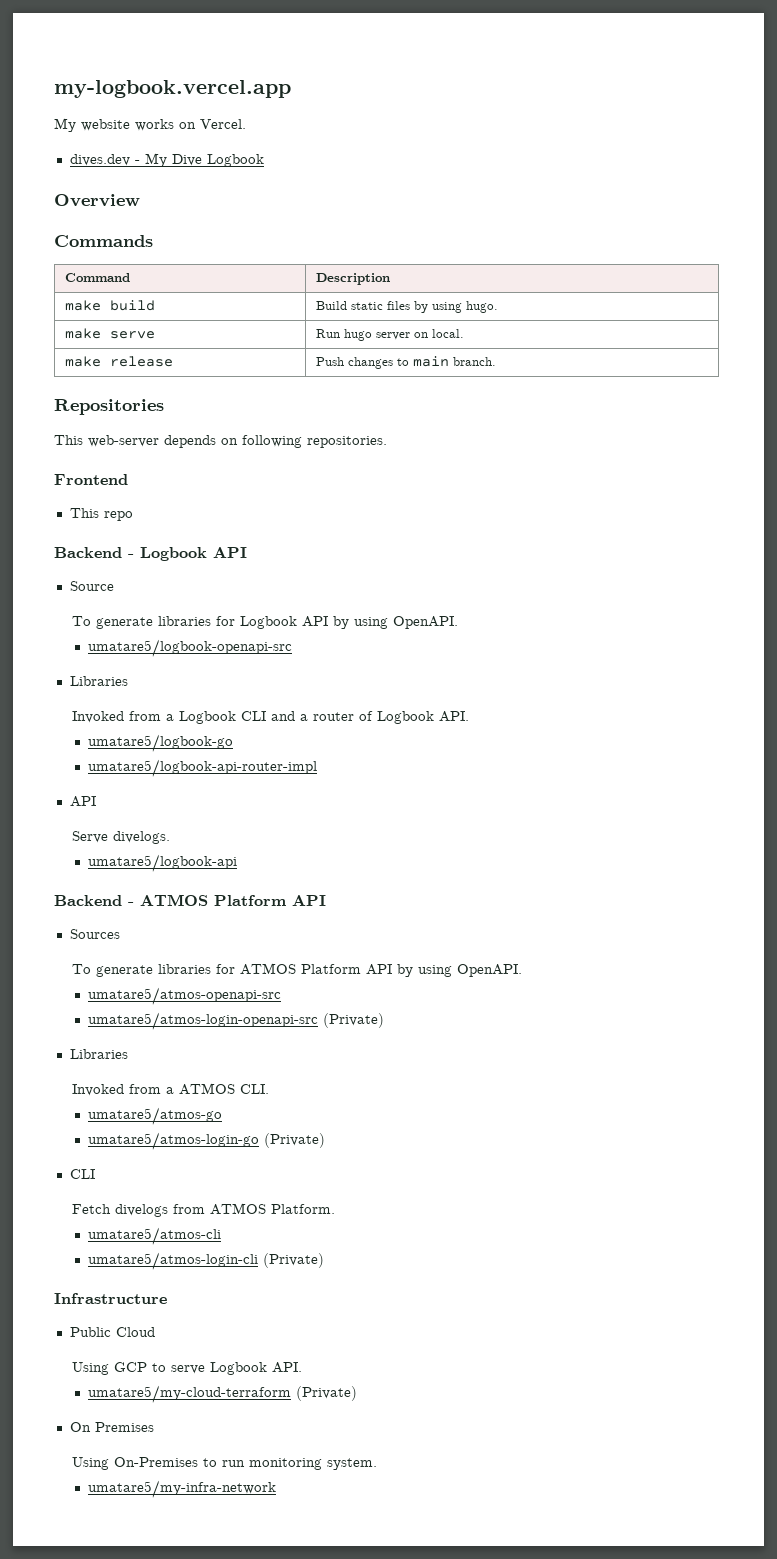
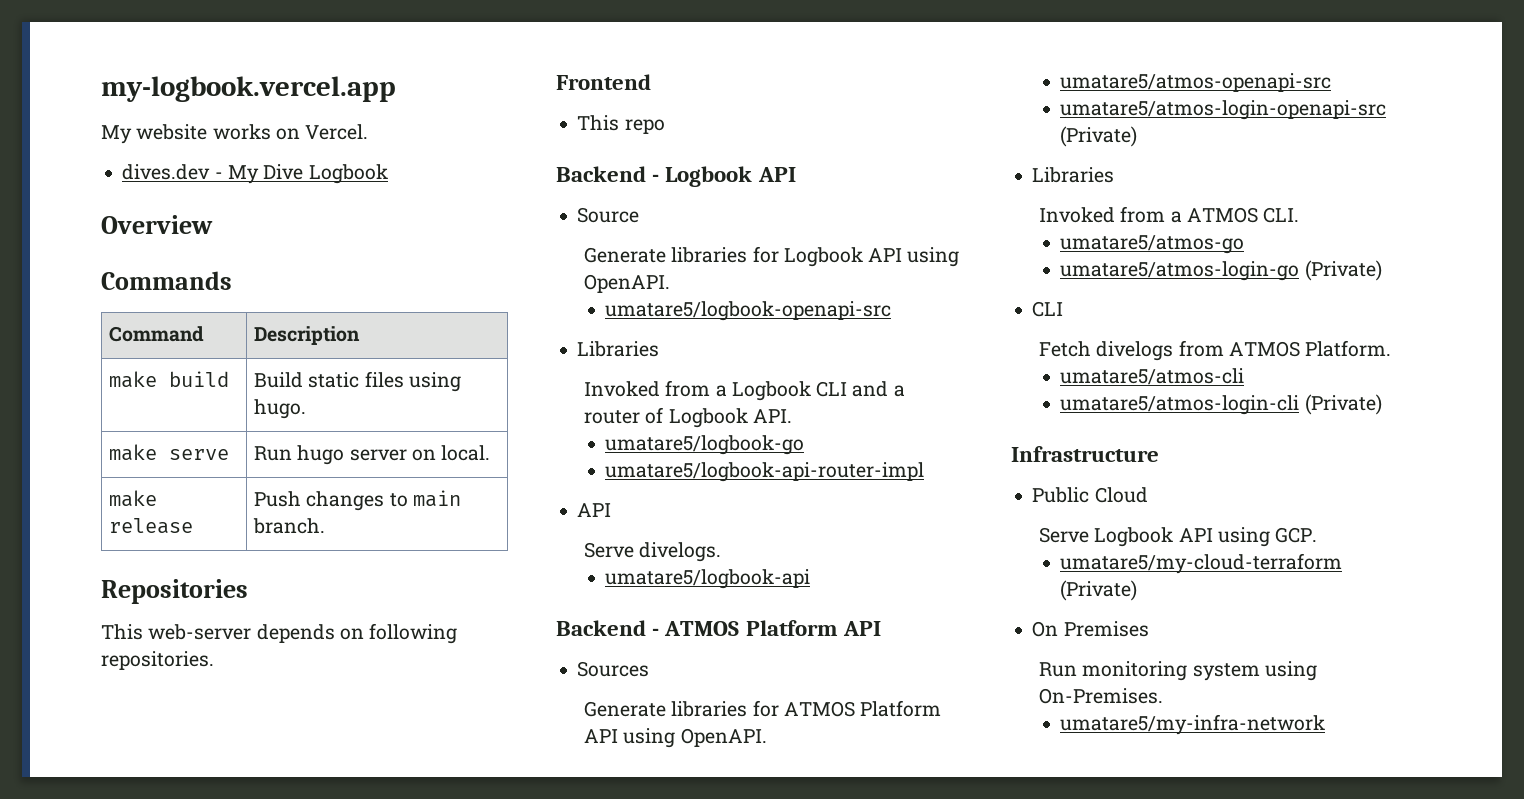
[413,301,428,313] by -> (404, 379) none
[72,616,154,629] To generate -> [583,247,666,263] Generate
[333,616,350,629] by -> (903, 255) none
[72,964,154,977] To generate -> [583,701,666,717] Generate
[397,964,414,977] by -> (618, 736) none
[72,1362,303,1375] [88,1385,358,1403] [69,1422,154,1432] [72,1457,378,1470] Using GCP to serve Logbook API. // umatare5/my-cloud-terraform (Private) // On Premises // Using On-Premises to run monitoring system. -> [1038,527,1318,547] [1060,553,1343,574] [1060,580,1138,601] [1032,621,1149,637] [1038,661,1317,681] [1038,688,1163,704] Serve Logbook API using GCP. // umatare5/my-cloud-terraform (Private) // On Premises // Run monitoring system using On-Premises.

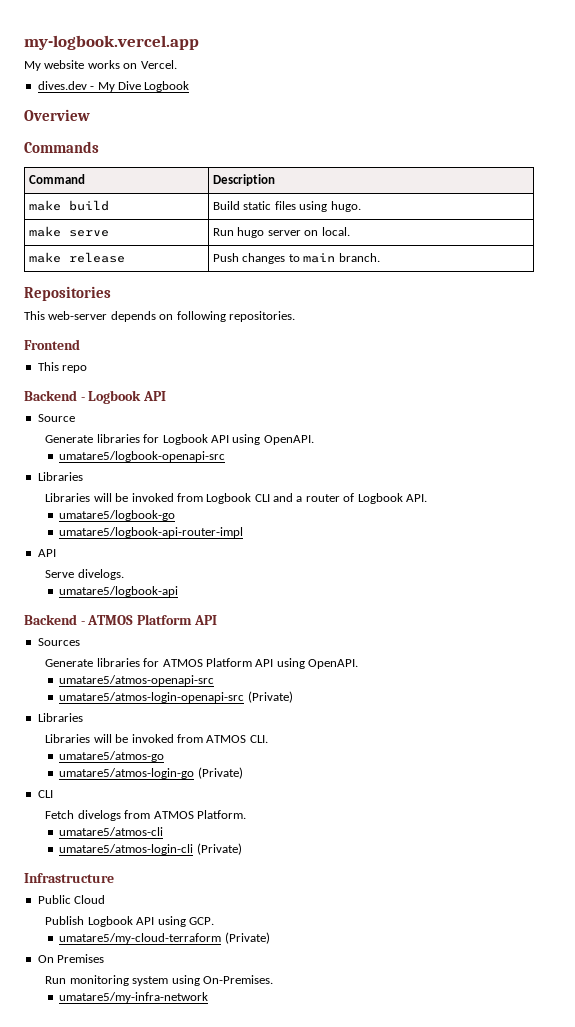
[583,380,727,397] Invoked from a -> [45,493,203,502] Libraries will be invoked from
[1038,206,1182,223] Invoked from a -> [45,734,203,743] Libraries will be invoked from
[1038,527,1089,543] Serve -> [45,916,85,925] Publish

